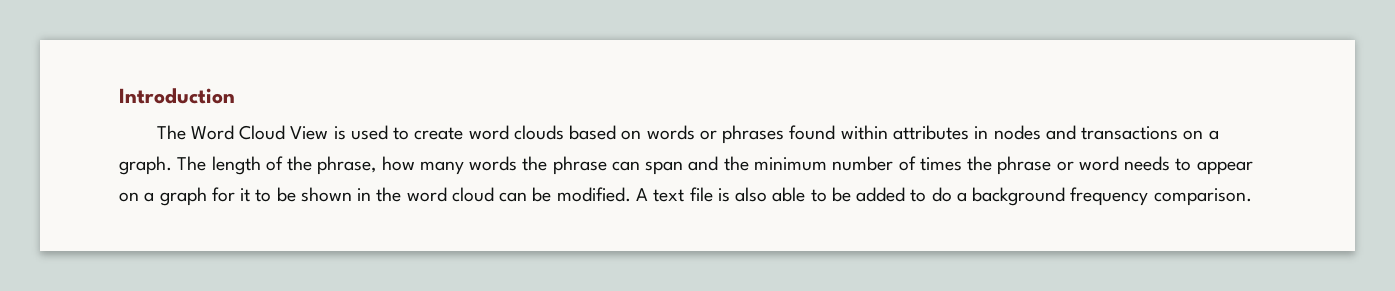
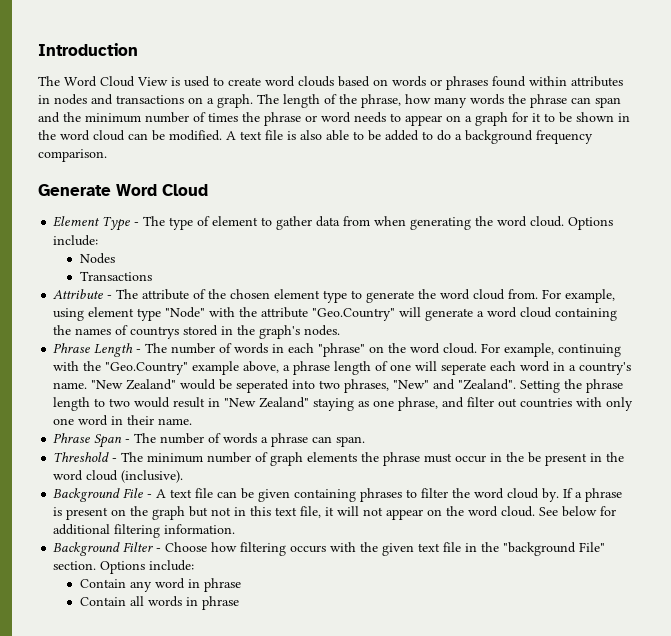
(1252, 197) none -> [38,184,208,196] [53,216,614,231] [53,235,99,246] [79,253,115,264] [79,271,152,281] [53,289,616,303] [53,307,618,321] [53,325,341,339] [53,343,622,357] [53,361,632,375] [53,379,624,393] [53,397,634,411] [53,415,193,426] [53,433,366,448] [53,452,625,466] [53,470,184,483] [53,488,623,502] [53,506,617,520] [53,524,236,538] [53,542,606,556] [53,560,195,574] [79,578,241,592] [79,596,239,610] // Generate Word Cloud // Element Type - The type of element to gather data from when generating the word cloud. Options include: // Nodes // Transactions // Attribute - The attribute of the chosen element type to generate the word cloud from. For example, using element type "Node" with the attribute "Geo.Country" will generate a word cloud containing the names of countrys stored in the graph's nodes. // Phrase Length - The number of words in each "phrase" on the word cloud. For example, continuing with the "Geo.Country" example above, a phrase length of one will seperate each word in a country's name. "New Zealand" would be seperated into two phrases, "New" and "Zealand". Setting the phrase length to two would result in "New Zealand" staying as one phrase, and filter out countries with only one word in their name. // Phrase Span - The number of words a phrase can span. // Threshold - The minimum number of graph elements the phrase must occur in the be present in the word cloud (inclusive). // Background File - A text file can be given containing phrases to filter the word cloud by. If a phrase is present on the graph but not in this text file, it will not appear on the word cloud. See below for additional filtering information. // Background Filter - Choose how filtering occurs with the given text file in the "background File" section. Options include: // Contain any word in phrase // Contain all words in phrase

